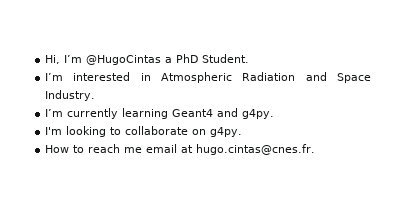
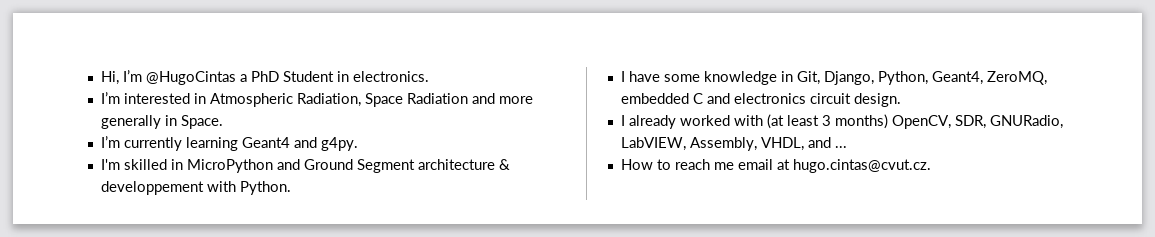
[202,54,250,63] Student. -> [282,71,429,82] Student in electronics.
[242,72,371,83] [45,90,96,101] Radiation and Space Industry. -> [296,93,533,107] [100,115,223,129] Radiation, Space Radiation and more generally in Space.
[66,126,243,137] looking to collaborate on g4py. -> [123,159,510,173] [100,181,291,195] [620,71,1047,85] [620,93,901,107] [620,114,1063,129] [620,137,847,151] skilled in MicroPython and Ground Segment architecture & developpement with Python. // I have some knowledge in Git, Django, Python, Geant4, ZeroMQ, embedded C and electronics circuit design. // I already worked with (at least 3 months) OpenCV, SDR, GNURadio, LabVIEW, Assembly, VHDL, and ...
[196,144,316,155] hugo.cintas@cnes.fr. -> [792,159,931,173] hugo.cintas@cvut.cz.

